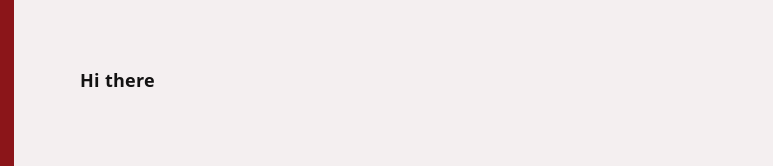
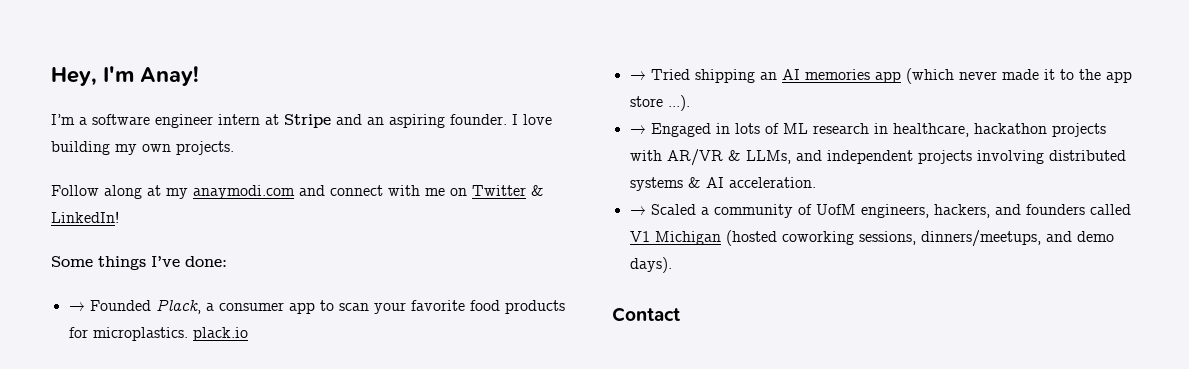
[80,73,155,87] Hi there -> [51,66,199,86] [51,114,552,128] [51,141,234,155] [51,185,544,199] [51,211,119,223] [51,256,227,270] [68,299,565,314] [68,327,248,341] [629,68,1132,84] [629,95,690,111] [629,123,1106,137] [629,149,1126,166] [629,177,816,191] [629,204,1131,218] [629,230,1114,247] [629,257,672,273] [612,307,680,322] Hey, I'm Anay! // I’m a software engineer intern at Stripe and an aspiring founder. I love building my own projects. // Follow along at my anaymodi.com and connect with me on Twitter & LinkedIn! // Some things I’ve done: // → Founded Plack, a consumer app to scan your favorite food products for microplastics. plack.io // → Tried shipping an AI memories app (which never made it to the app store ...). // → Engaged in lots of ML research in healthcare, hackathon projects with AR/VR & LLMs, and independent projects involving distributed systems & AI acceleration. // → Scaled a community of UofM engineers, hackers, and founders called V1 Michigan (hosted coworking sessions, dinners/meetups, and demo days). // Contact

